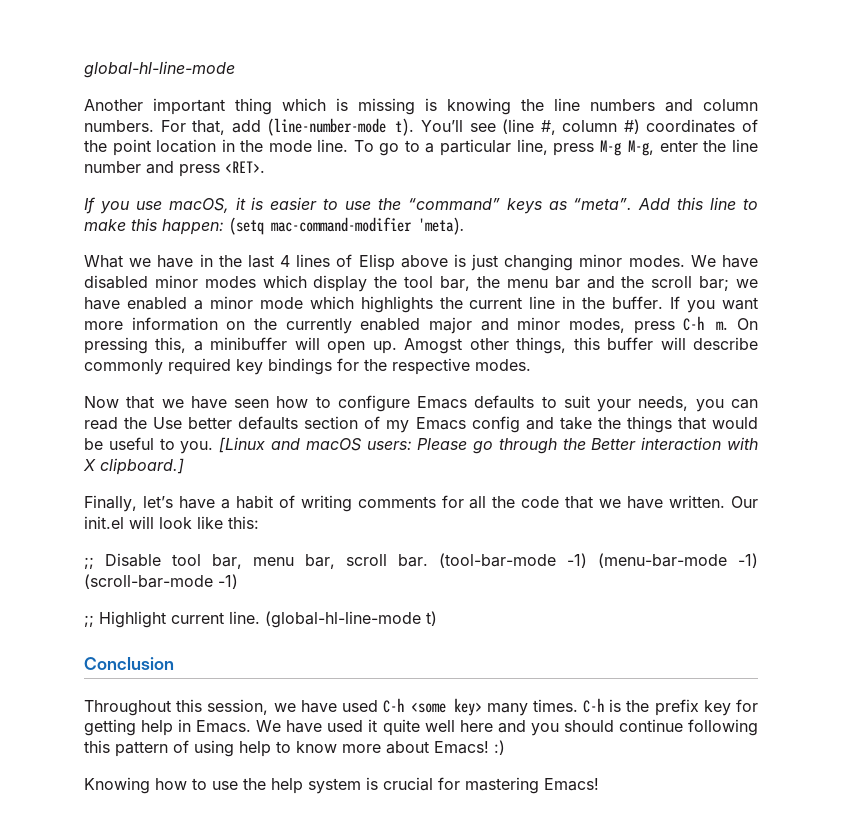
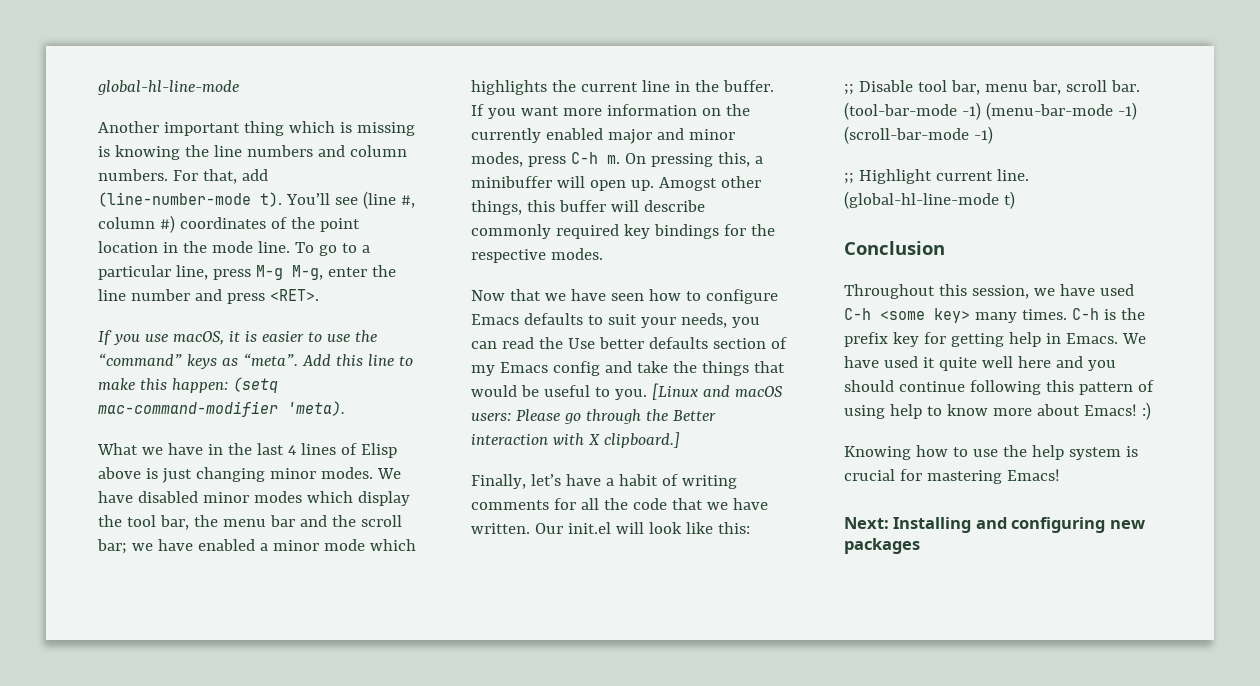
(599, 784) none -> [844,517,1145,533] [844,538,920,554] // Next: Installing and configuring new packages

